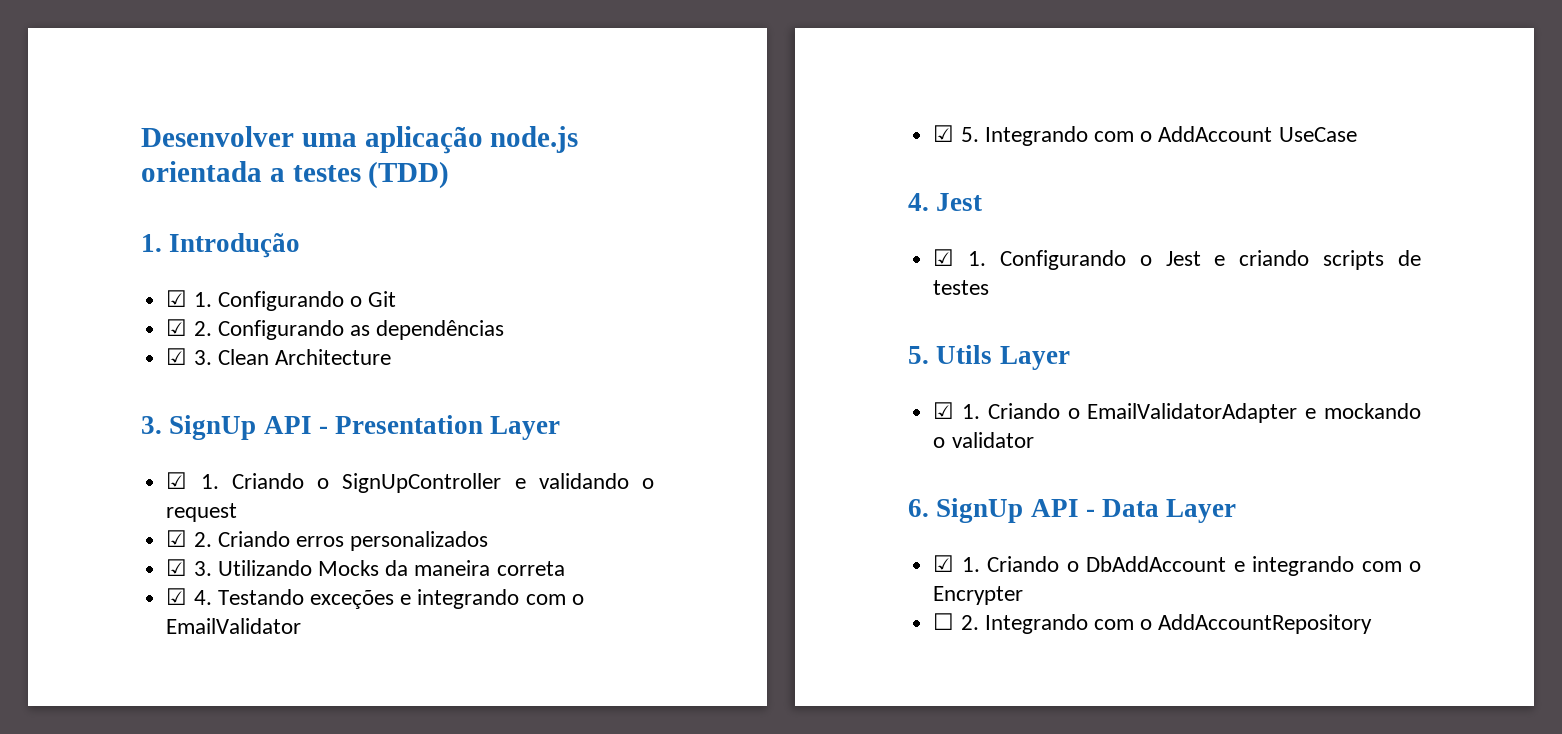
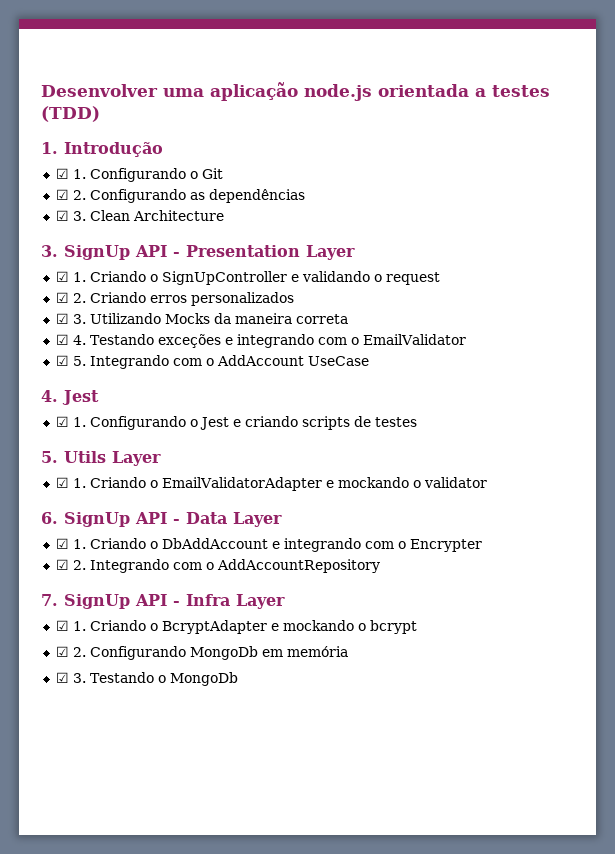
[933,613,955,630] ☐ -> [55,559,69,570] ☑
(1373, 624) none -> [41,594,285,609] [55,620,417,634] [55,646,348,660] [55,672,238,686] // 7. SignUp API - Infra Layer // ☑ 1. Criando o BcryptAdapter e mockando o bcrypt // ☑ 2. Configurando MongoDb em memória // ☑ 3. Testando o MongoDb

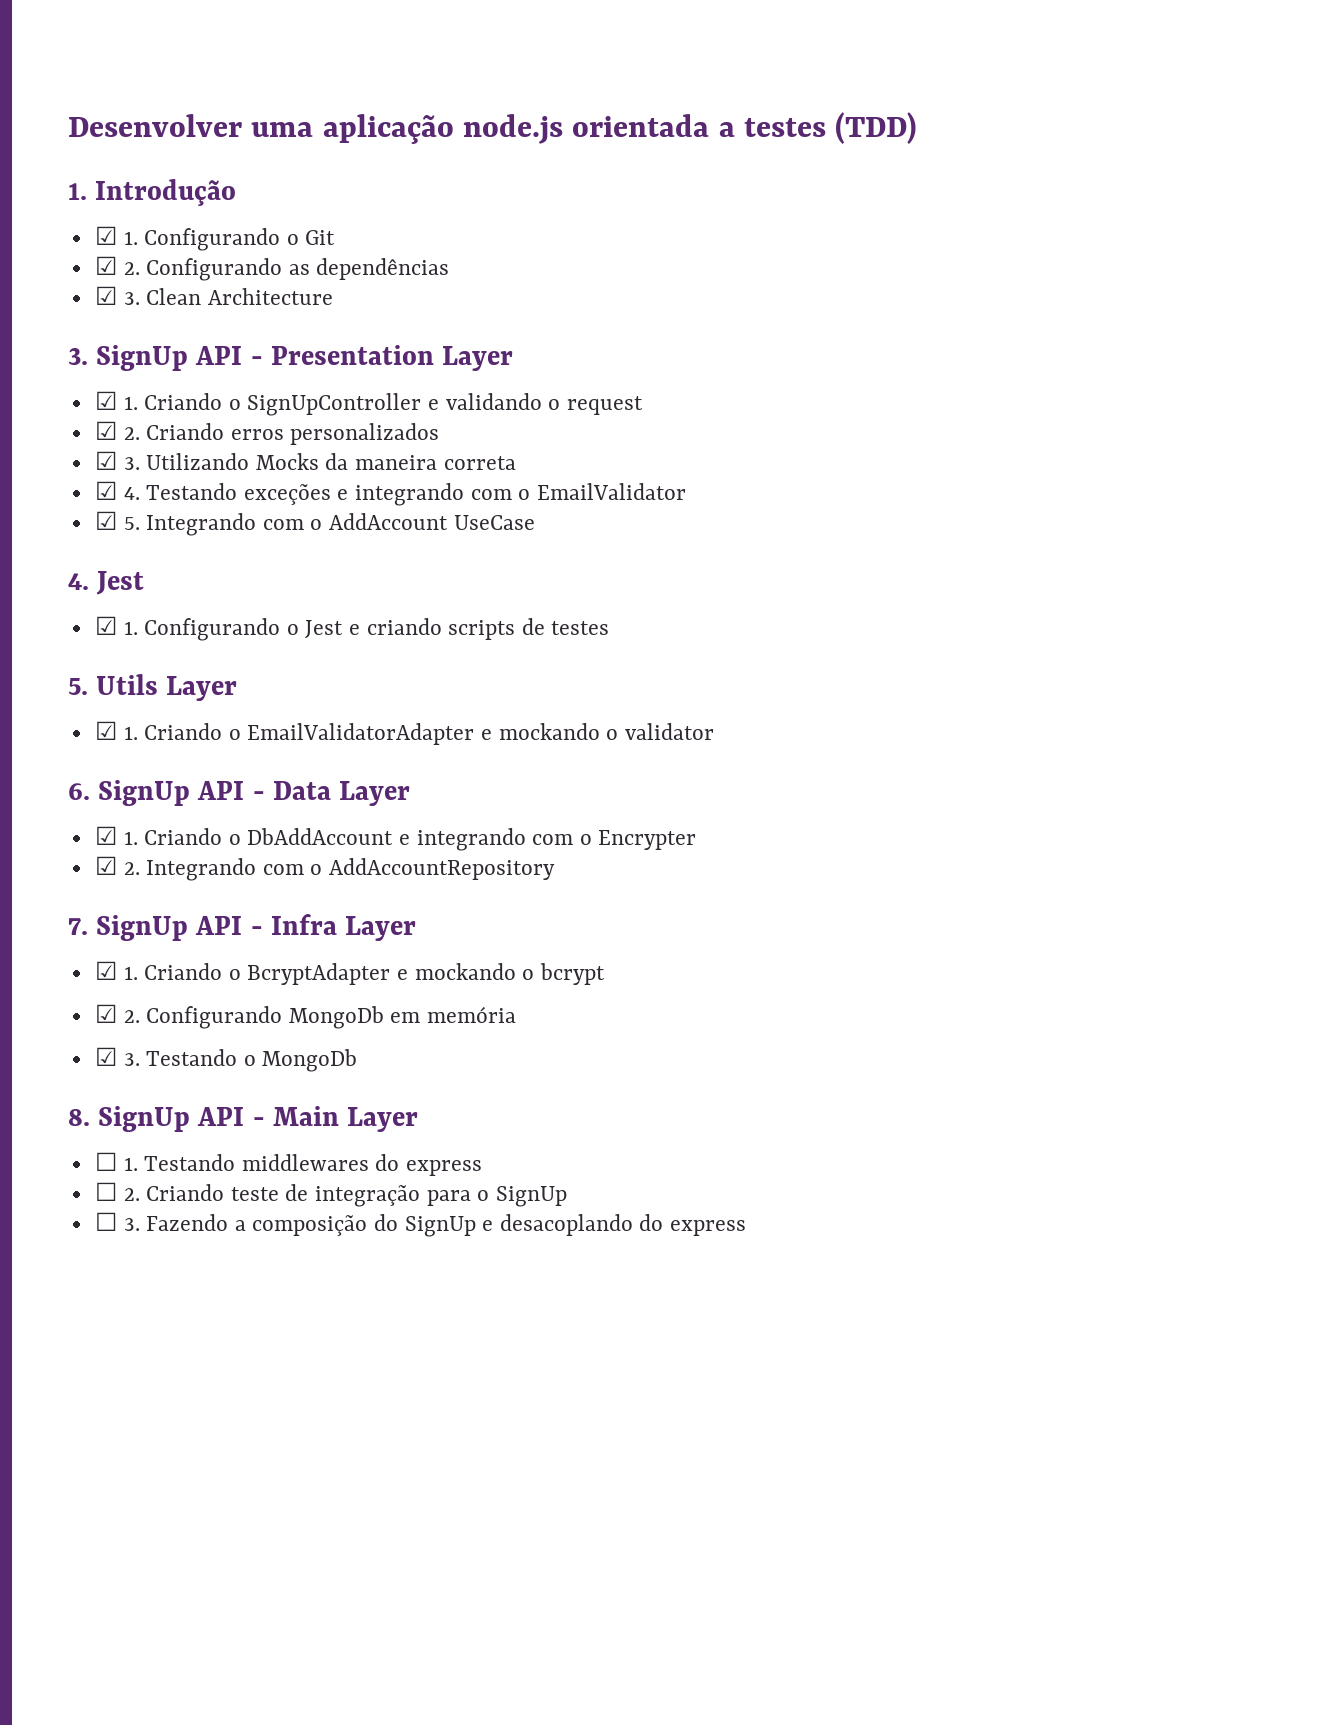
(238, 679) none -> [68,1106,419,1132] [94,1152,483,1176] [94,1182,567,1207] [94,1212,747,1237] // 8. SignUp API - Main Layer // ☐ 1. Testando middlewares do express // ☐ 2. Criando teste de integração para o SignUp // ☐ 3. Fazendo a composição do SignUp e desacoplando do express

